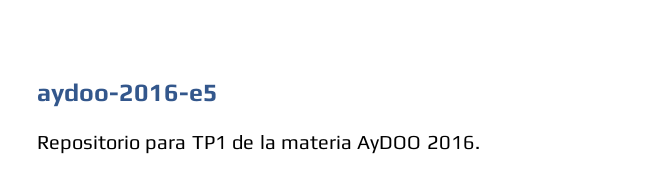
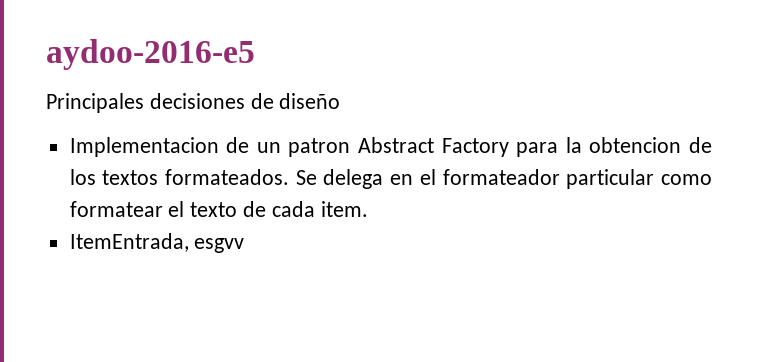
[37,135,480,154] Repositorio para TP1 de la materia AyDOO 2016. -> [46,93,341,113] [69,137,712,157] [69,169,712,189] [69,201,368,217] [69,233,245,253] Principales decisiones de diseño // Implementacion de un patron Abstract Factory para la obtencion de los textos formateados. Se delega en el formateador particular como formatear el texto de cada item. // ItemEntrada, esgvv

